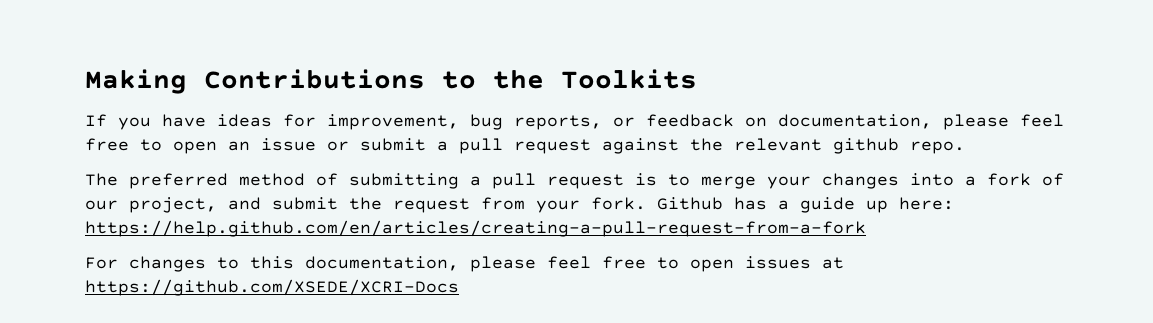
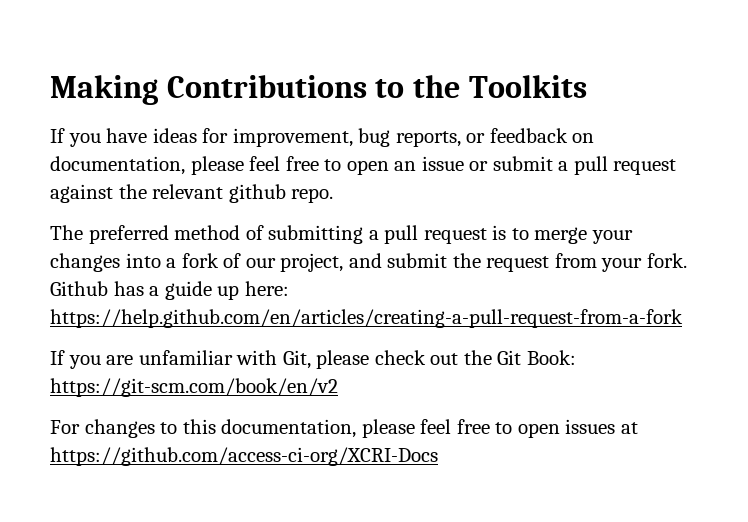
(866, 228) none -> [50,350,576,369] [50,378,338,397] // If you are unfamiliar with Git, please check out the Git Book: https://git-scm.com/book/en/v2
[85,279,459,296] https://github.com/XSEDE/XCRI-Docs -> [50,447,438,466] https://github.com/access-ci-org/XCRI-Docs

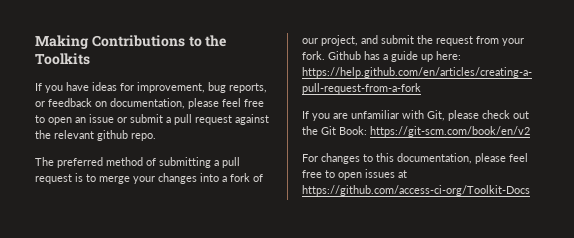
[50,447,438,466] https://github.com/access-ci-org/XCRI-Docs -> [302,185,530,196] https://github.com/access-ci-org/Toolkit-Docs

